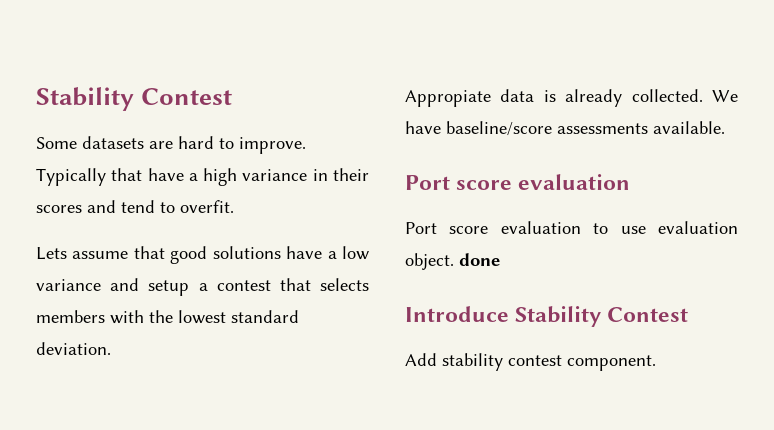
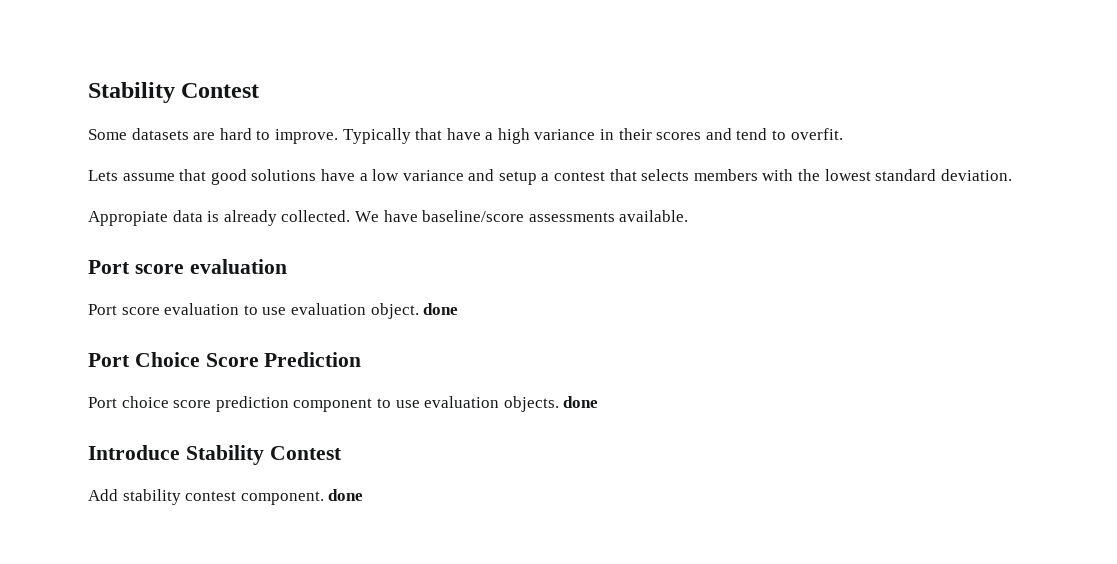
(500, 259) none -> [88,352,362,367] [88,396,599,412] // Port Choice Score Prediction // Port choice score prediction component to use evaluation objects. done
(656, 363) none -> [328,489,364,501] done

